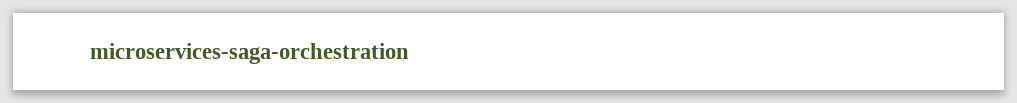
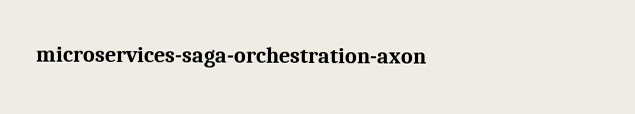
[90,43,409,64] microservices-saga-orchestration -> [35,45,427,69] microservices-saga-orchestration-axon

